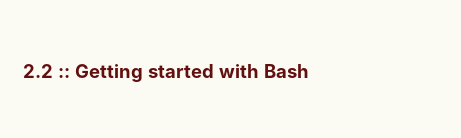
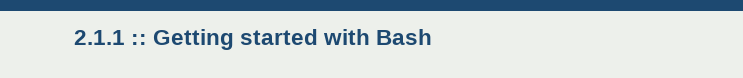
[23,64,53,78] 2.2 -> [74,30,125,45] 2.1.1

